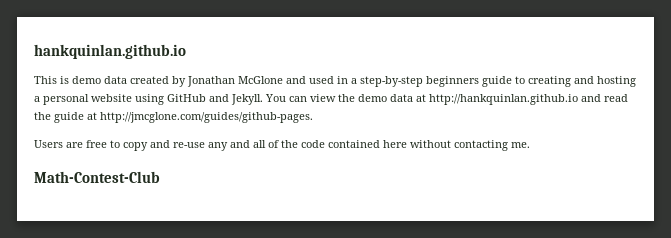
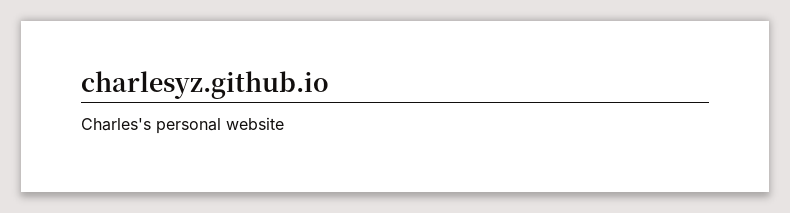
[34,44,186,59] [34,76,636,87] [34,94,628,105] [34,112,313,123] [34,140,530,151] [34,171,160,183] hankquinlan.github.io // This is demo data created by Jonathan McGlone and used in a step-by-step beginners guide to creating and hosting a personal website using GitHub and Jekyll. You can view the demo data at http://hankquinlan.github.io and read the guide at http://jmcglone.com/guides/github-pages. // Users are free to copy and re-use any and all of the code contained here without contacting me. // Math-Contest-Club -> [81,71,329,99] [81,117,284,134] charlesyz.github.io // Charles's personal website

